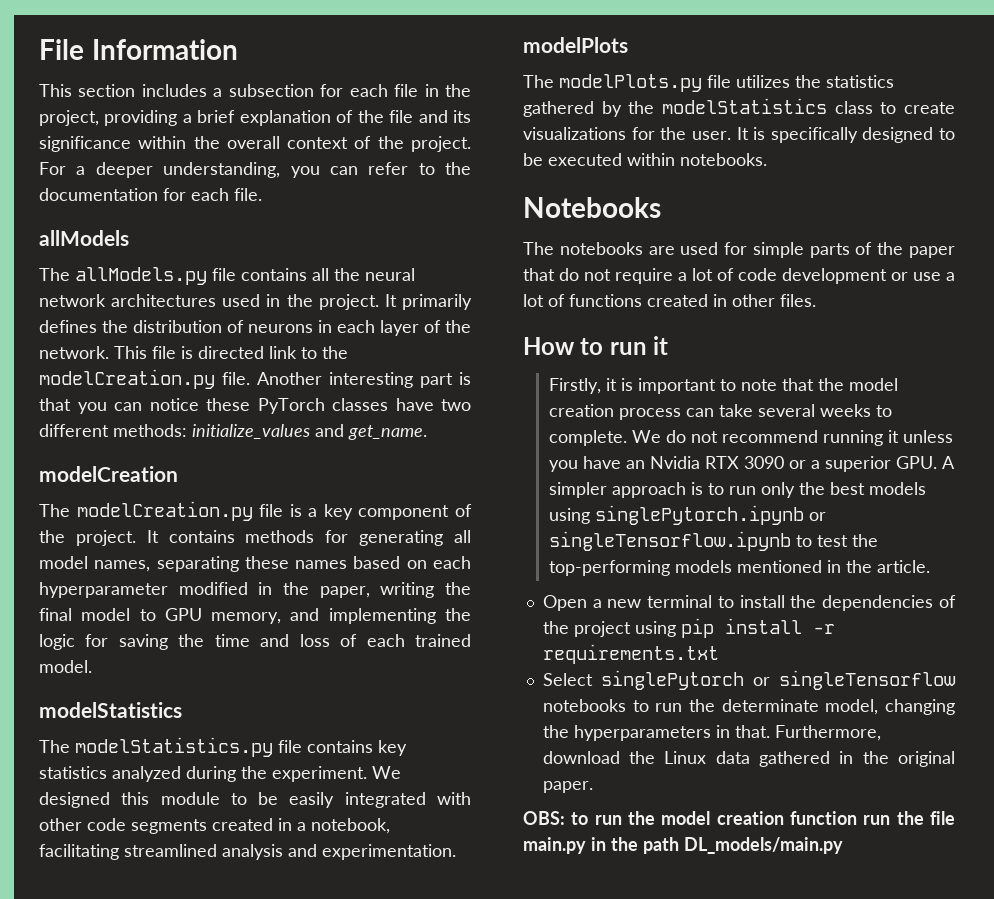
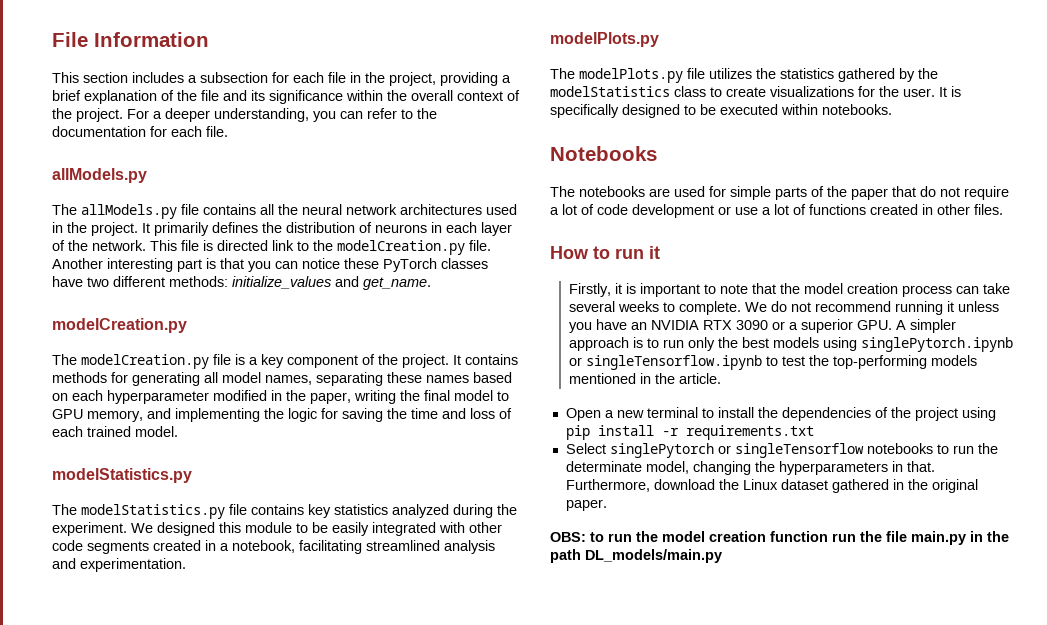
[39,230,129,246] allModels -> [52,168,147,183] allModels.py
[39,466,178,482] modelCreation -> [52,318,187,333] modelCreation.py
[39,702,182,718] modelStatistics -> [52,468,192,483] modelStatistics.py
[523,37,628,53] modelPlots -> [550,32,659,47] modelPlots.py
[649,456,700,469] Nvidia -> [650,320,699,330] NVIDIA
[715,751,750,764] data -> [780,479,828,490] dataset

